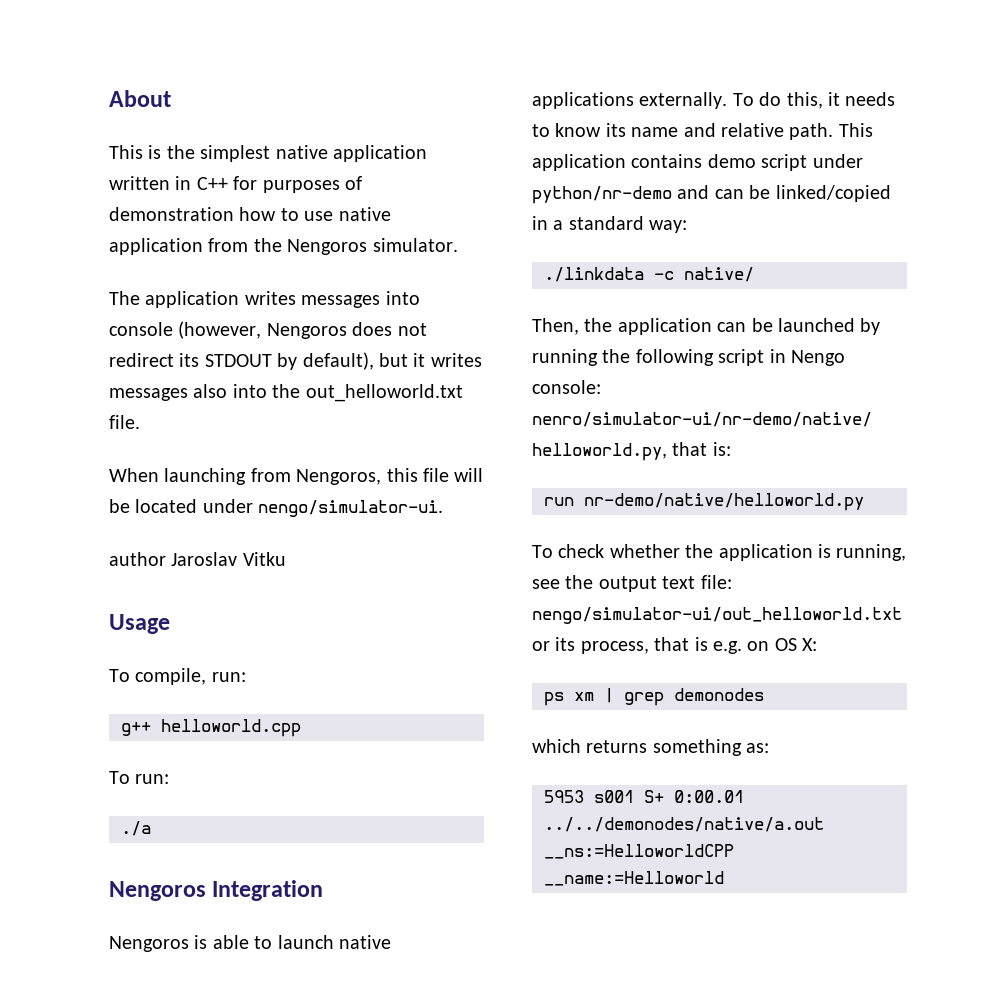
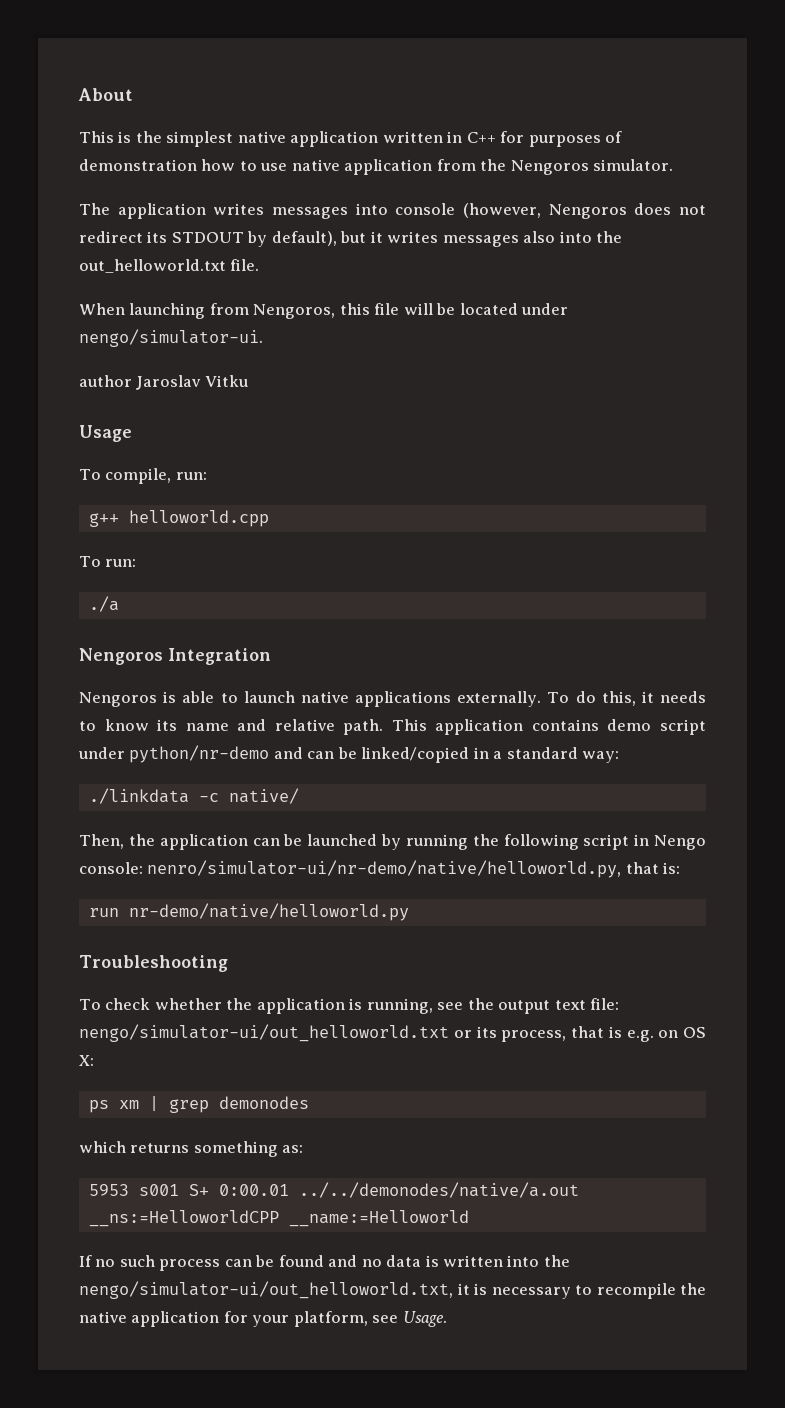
(864, 502) none -> [79,955,228,972] // Troubleshooting
(724, 878) none -> [79,1255,570,1271] [79,1281,706,1299] [79,1311,447,1327] // If no such process can be found and no data is written into the nengo/simulator-ui/out_helloworld.txt, it is necessary to recompile the native application for your platform, see Usage.

